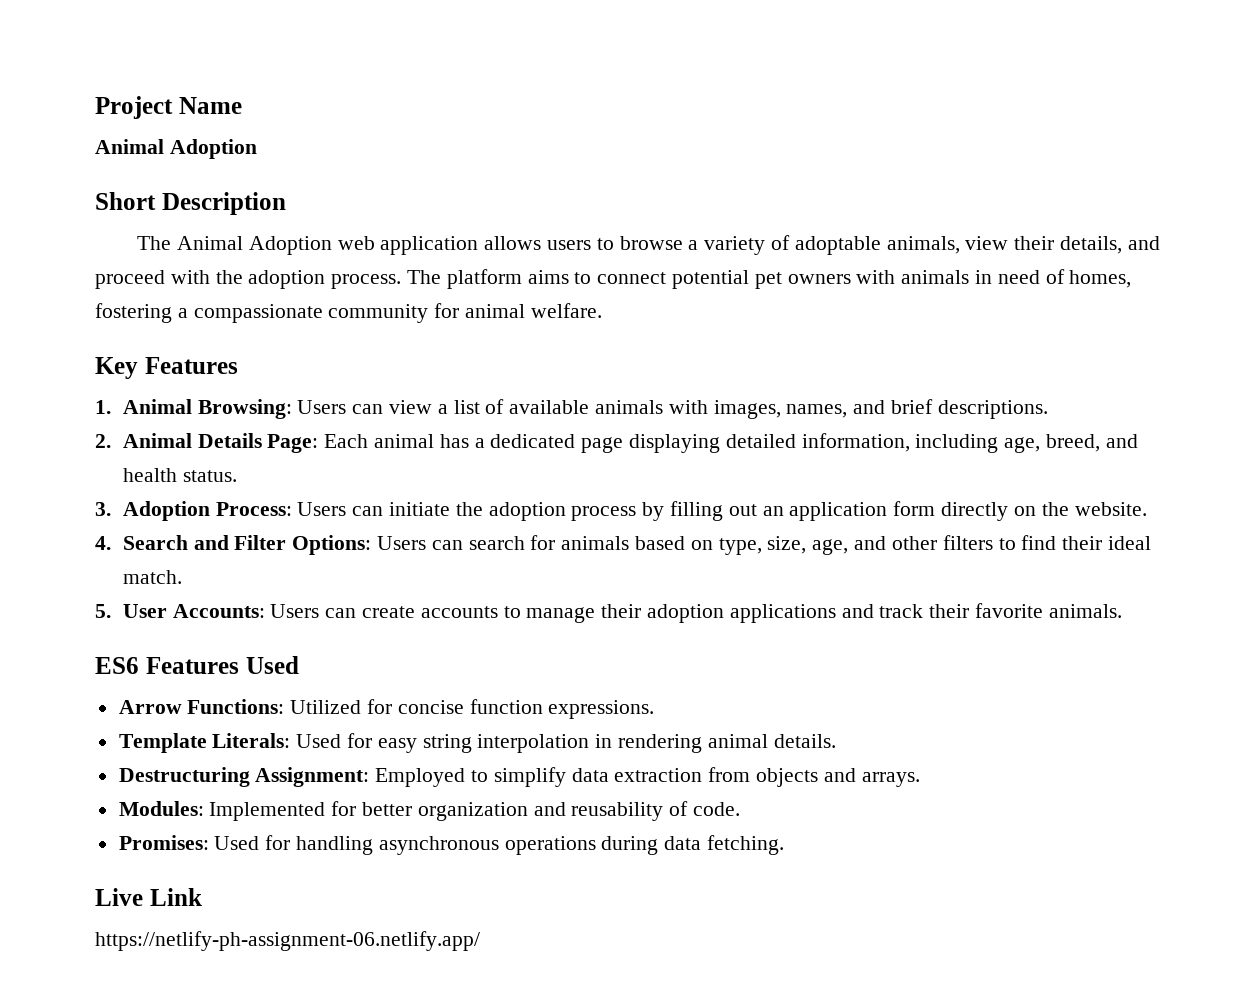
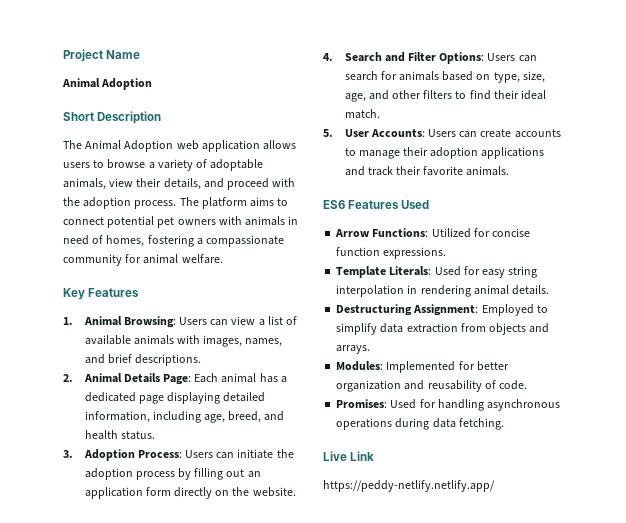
[95,931,480,951] https://netlify-ph-assignment-06.netlify.app/ -> [323,480,495,492] https://peddy-netlify.netlify.app/

